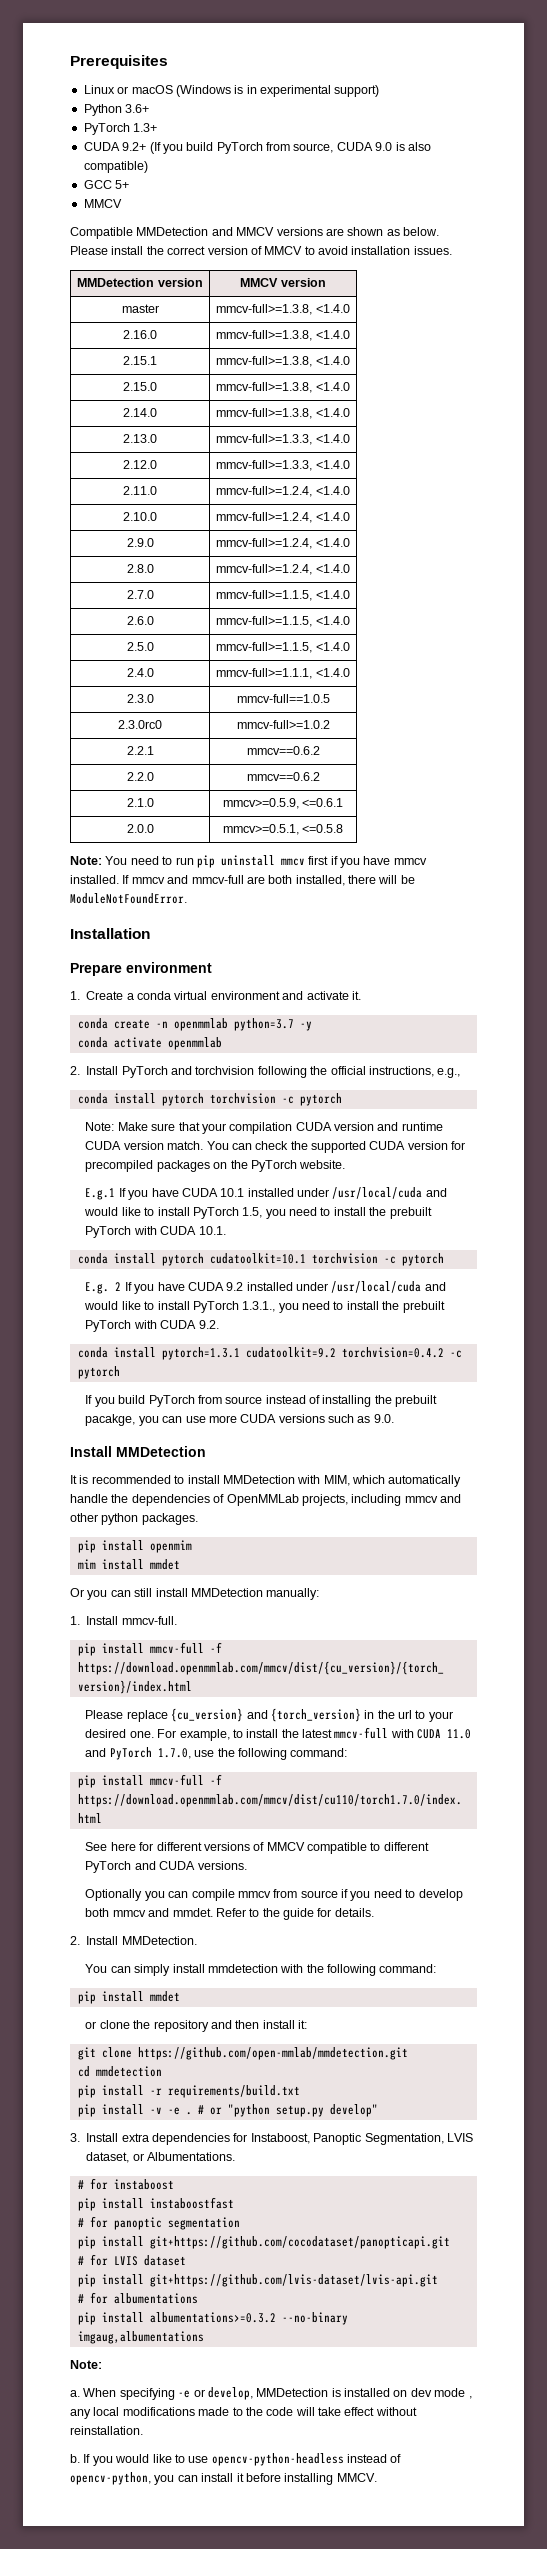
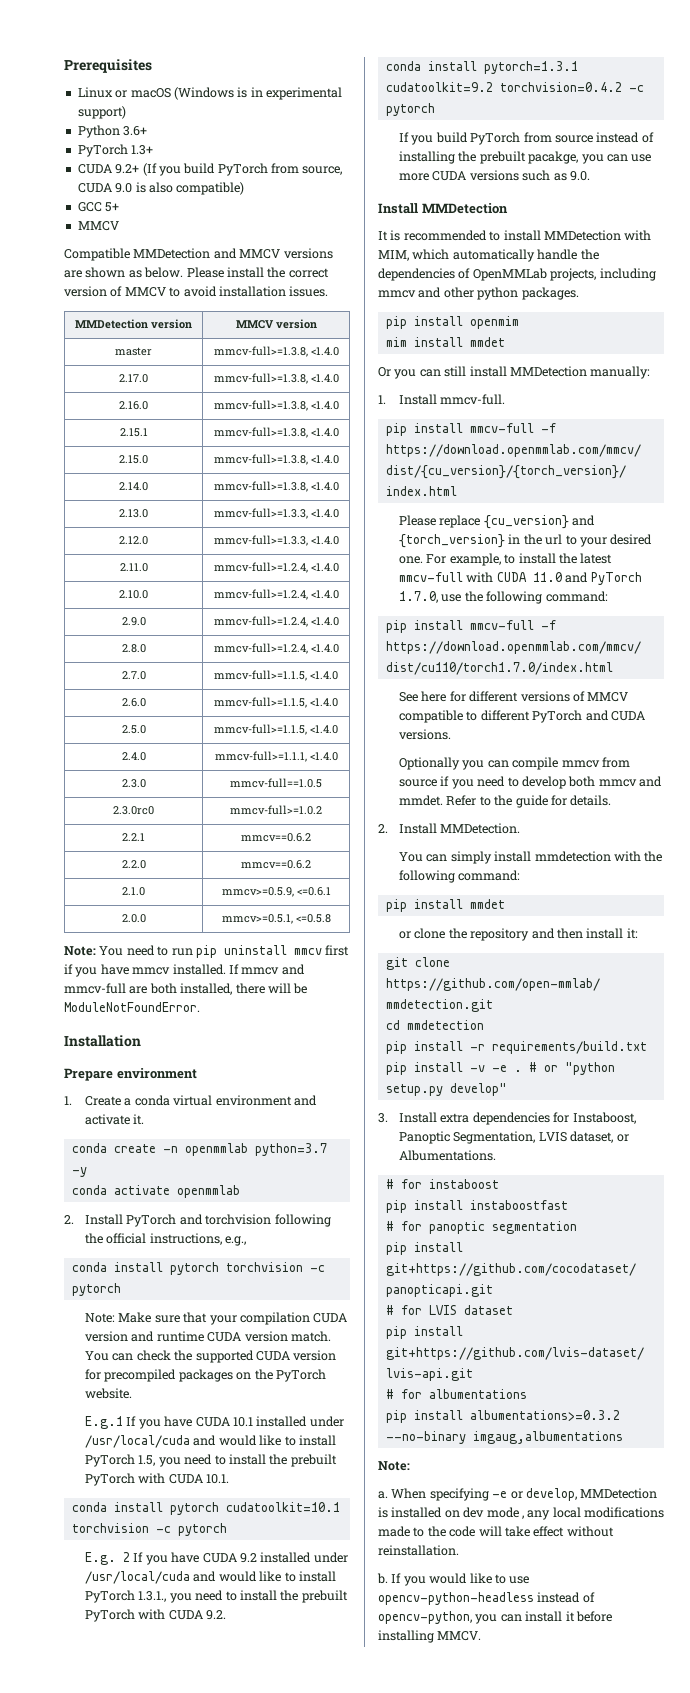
(350, 308) none -> [119,374,148,383] [213,373,339,384] // 2.17.0 | mmcv-full>=1.3.8, <1.4.0

